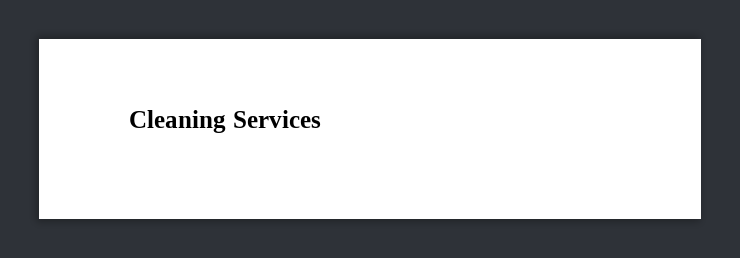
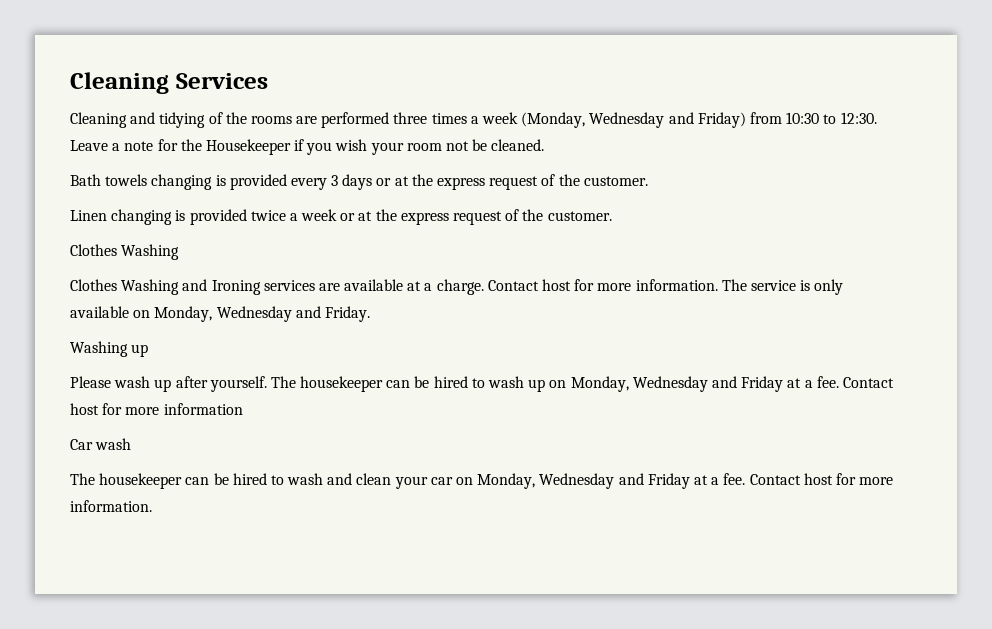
(321, 119) none -> [70,112,877,128] [70,139,545,155] [70,174,648,190] [70,209,612,225] [70,244,180,260] [70,279,844,295] [70,306,370,322] [70,341,149,357] [70,376,894,392] [70,403,243,415] [70,438,132,450] [70,473,894,489] [70,500,152,512] // Cleaning and tidying of the rooms are performed three times a week (Monday, Wednesday and Friday) from 10:30 to 12:30. Leave a note for the Housekeeper if you wish your room not be cleaned. // Bath towels changing is provided every 3 days or at the express request of the customer. // Linen changing is provided twice a week or at the express request of the customer. // Clothes Washing // Clothes Washing and Ironing services are available at a charge. Contact host for more information. The service is only available on Monday, Wednesday and Friday. // Washing up // Please wash up after yourself. The housekeeper can be hired to wash up on Monday, Wednesday and Friday at a fee. Contact host for more information // Car wash // The housekeeper can be hired to wash and clean your car on Monday, Wednesday and Friday at a fee. Contact host for more information.

